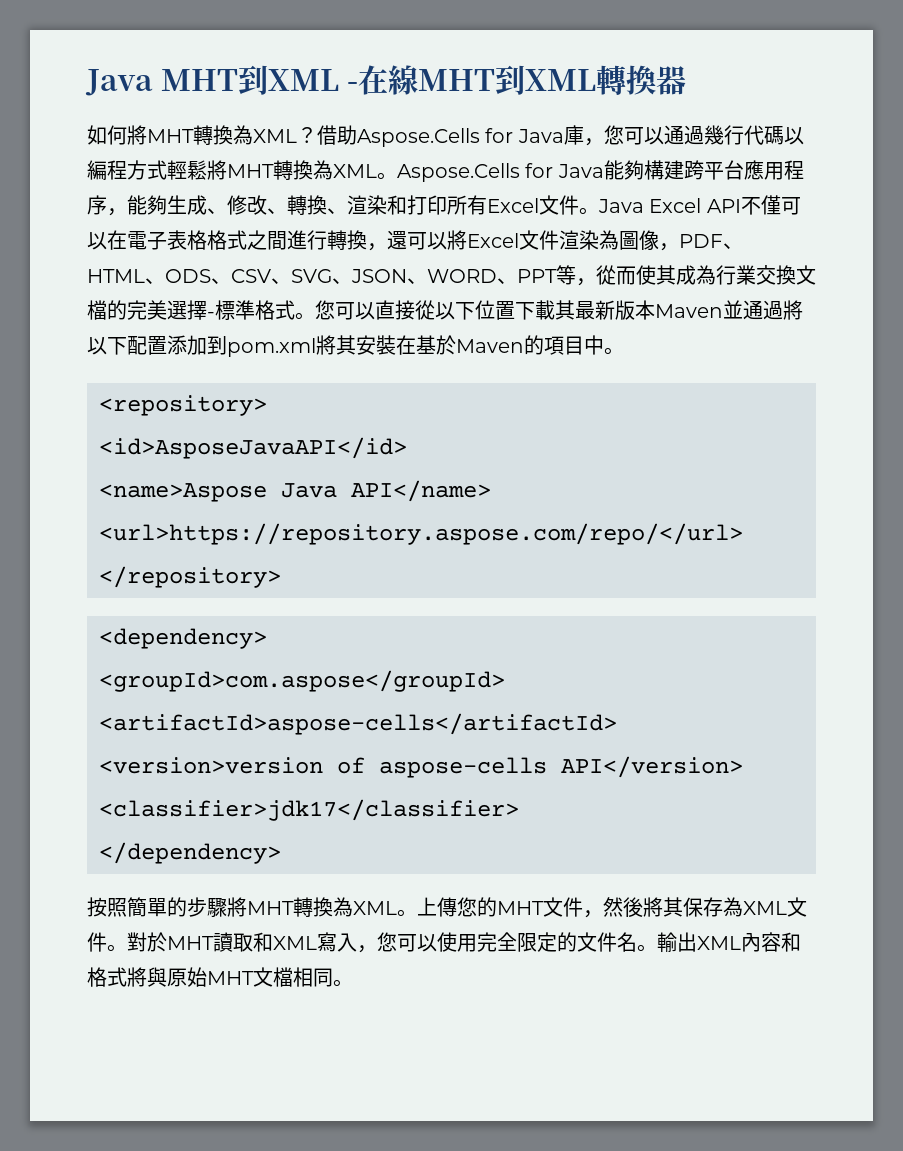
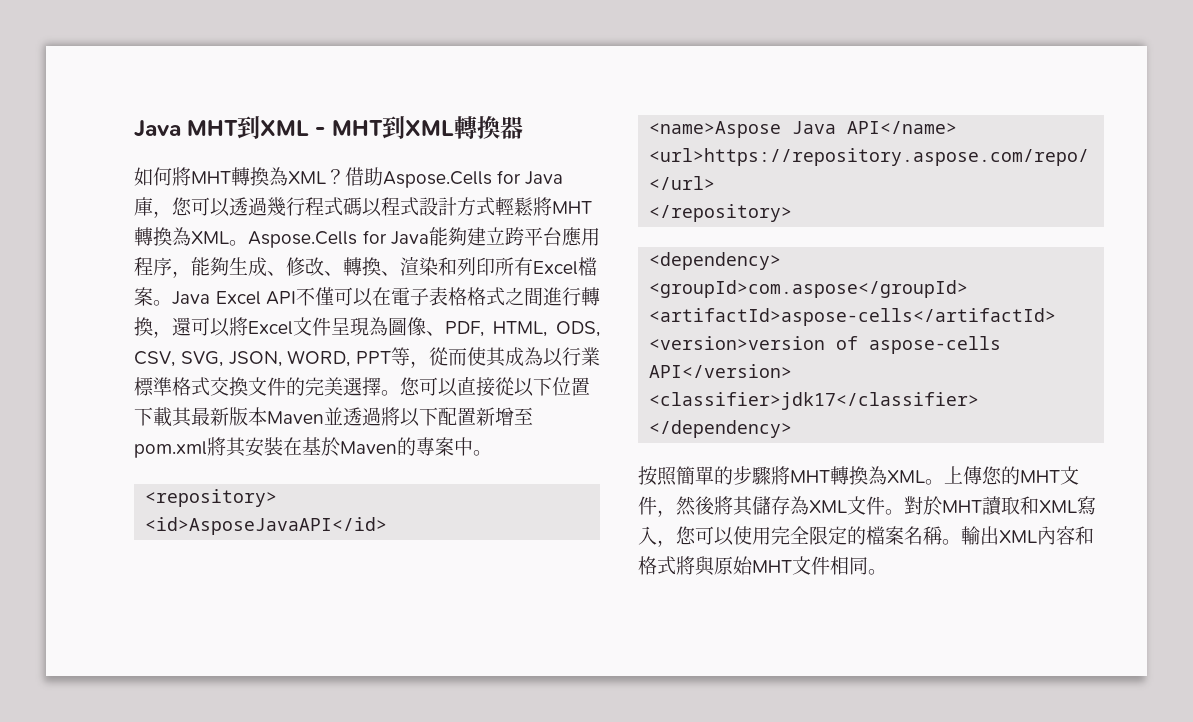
[358,65,419,95] 在線 -> (326, 131) none
[663,125,804,145] [87,160,127,180] 通過幾行代碼以編程 -> [229,197,457,217] 透過幾行程式碼以程式設計
[643,160,684,180] 構建 -> [467,227,505,246] 建立
[407,195,427,215] 打 -> [457,257,476,276] 列
[539,195,579,215] 文件 -> [578,257,597,276] [134,287,153,306] 檔案
[559,230,743,251] [87,269,517,284] 渲染為圖像，PDF、HTML、ODS、CSV、SVG、JSON、WORD、 -> [331,317,600,337] [134,350,351,367] 呈現為圖像、PDF, HTML, ODS, CSV, SVG, JSON, WORD,
[716,265,816,285] [87,300,295,320] 行業交換文檔的完美選擇-標準格式 -> [543,347,600,367] [134,377,381,396] 以行業標準格式交換文件的完美選擇
[743,300,763,320] 通 -> [343,407,362,426] 透
[167,335,227,355] 添加到 -> [476,407,533,426] 新增至
[544,336,584,355] 項目 -> [416,437,454,456] 專案
[683,897,703,917] 保 -> [752,496,771,515] 儲
[577,932,637,952] 文件名 -> [866,526,943,545] 檔案名稱
[273,967,293,987] 檔 -> [811,556,830,575] 件

